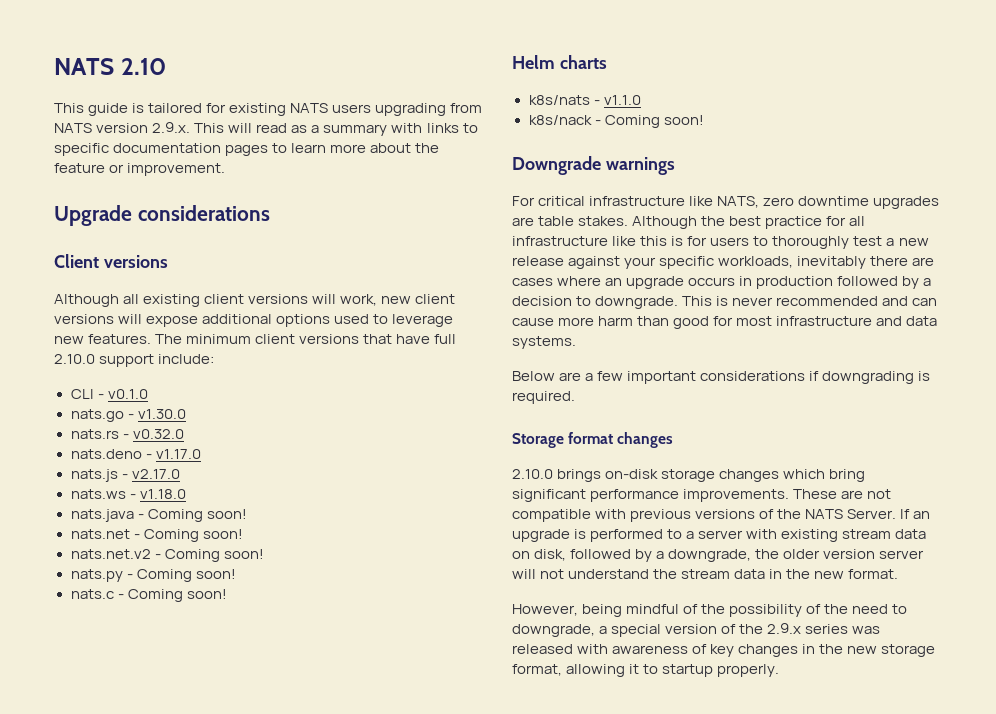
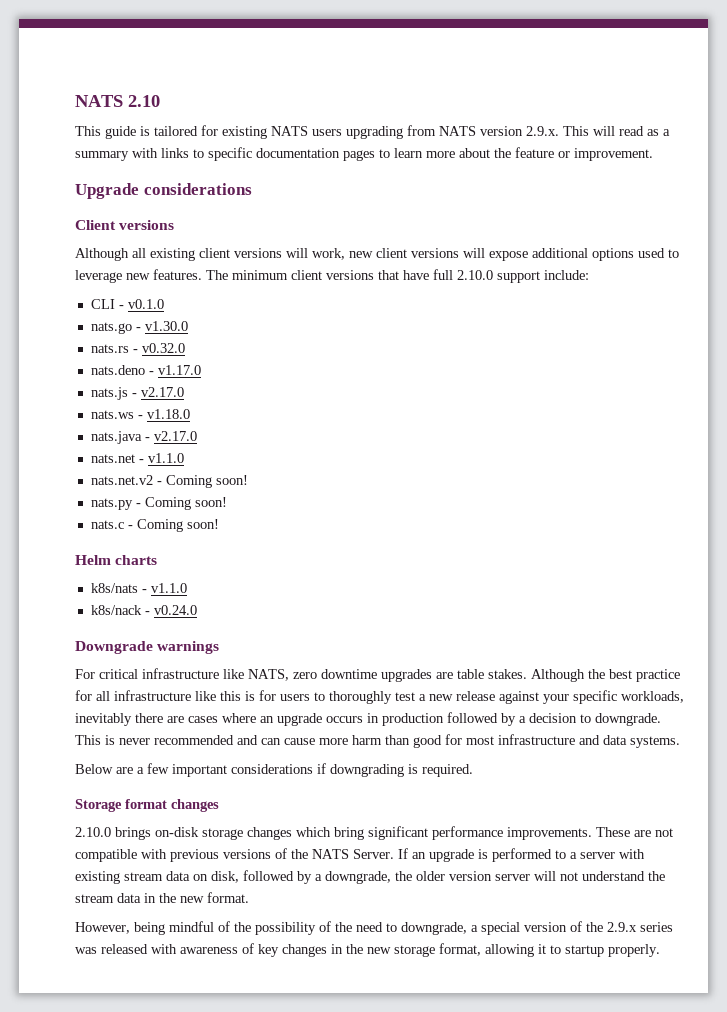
[147,509,247,522] Coming soon! -> [153,431,197,441] v2.17.0
[143,529,243,542] Coming soon! -> [147,453,184,463] v1.1.0
[604,115,704,128] Coming soon! -> [153,605,197,615] v0.24.0

